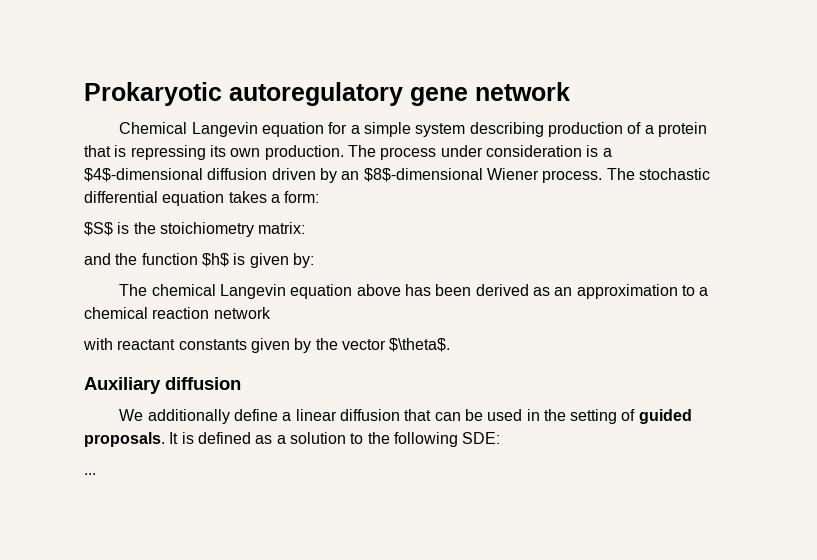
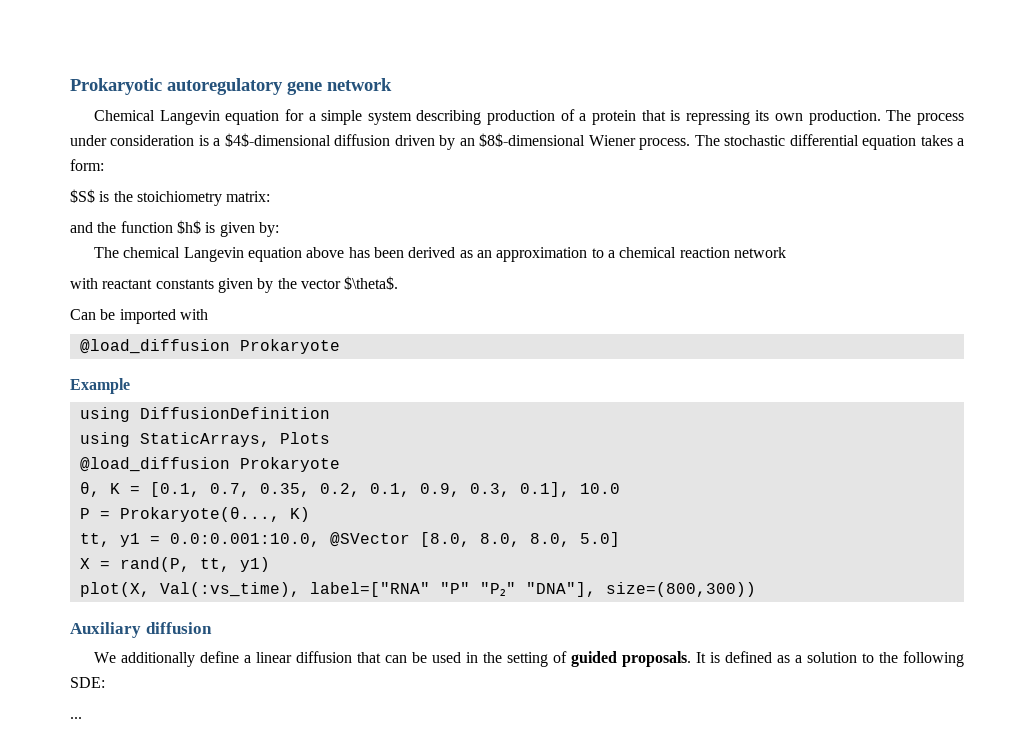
(451, 345) none -> [70,309,208,324] [79,339,340,354] [70,378,130,394] [79,407,330,422] [79,432,330,447] [79,457,340,472] [79,482,620,497] [79,507,310,522] [79,532,620,547] [79,557,270,572] [79,582,756,597] // Can be imported with // @load_diffusion Prokaryote // Example // using DiffusionDefinition // using StaticArrays, Plots // @load_diffusion Prokaryote // θ, K = [0.1, 0.7, 0.35, 0.2, 0.1, 0.9, 0.3, 0.1], 10.0 // P = Prokaryote(θ..., K) // tt, y1 = 0.0:0.001:10.0, @SVector [8.0, 8.0, 8.0, 5.0] // X = rand(P, tt, y1) // plot(X, Val(:vs_time), label=["RNA" "P" "P₂" "DNA"], size=(800,300))

